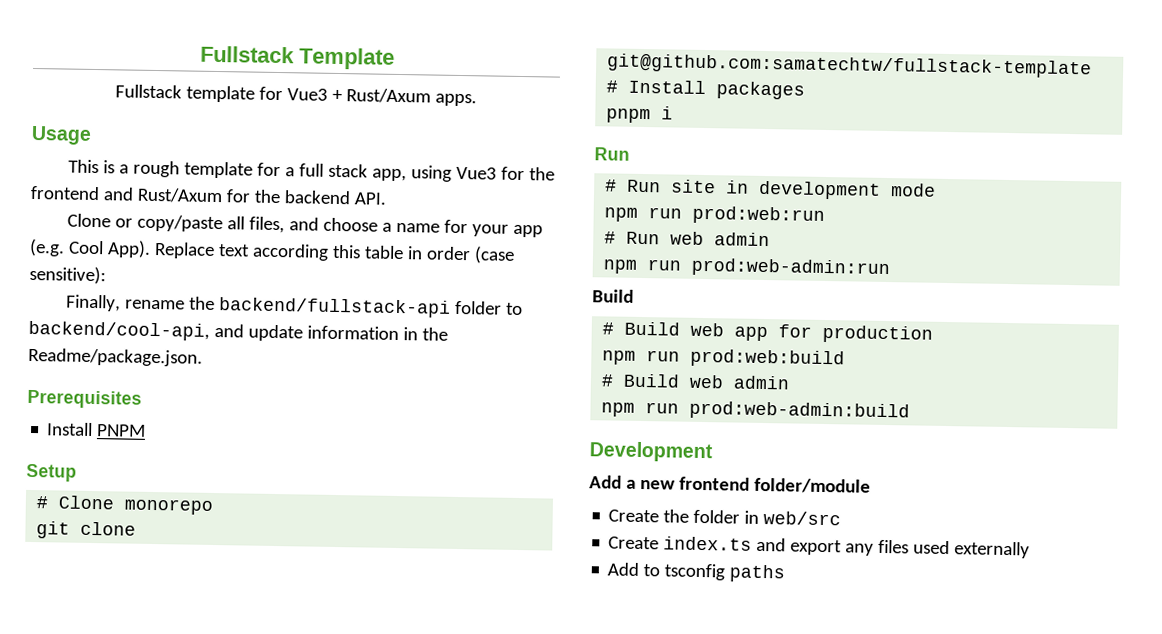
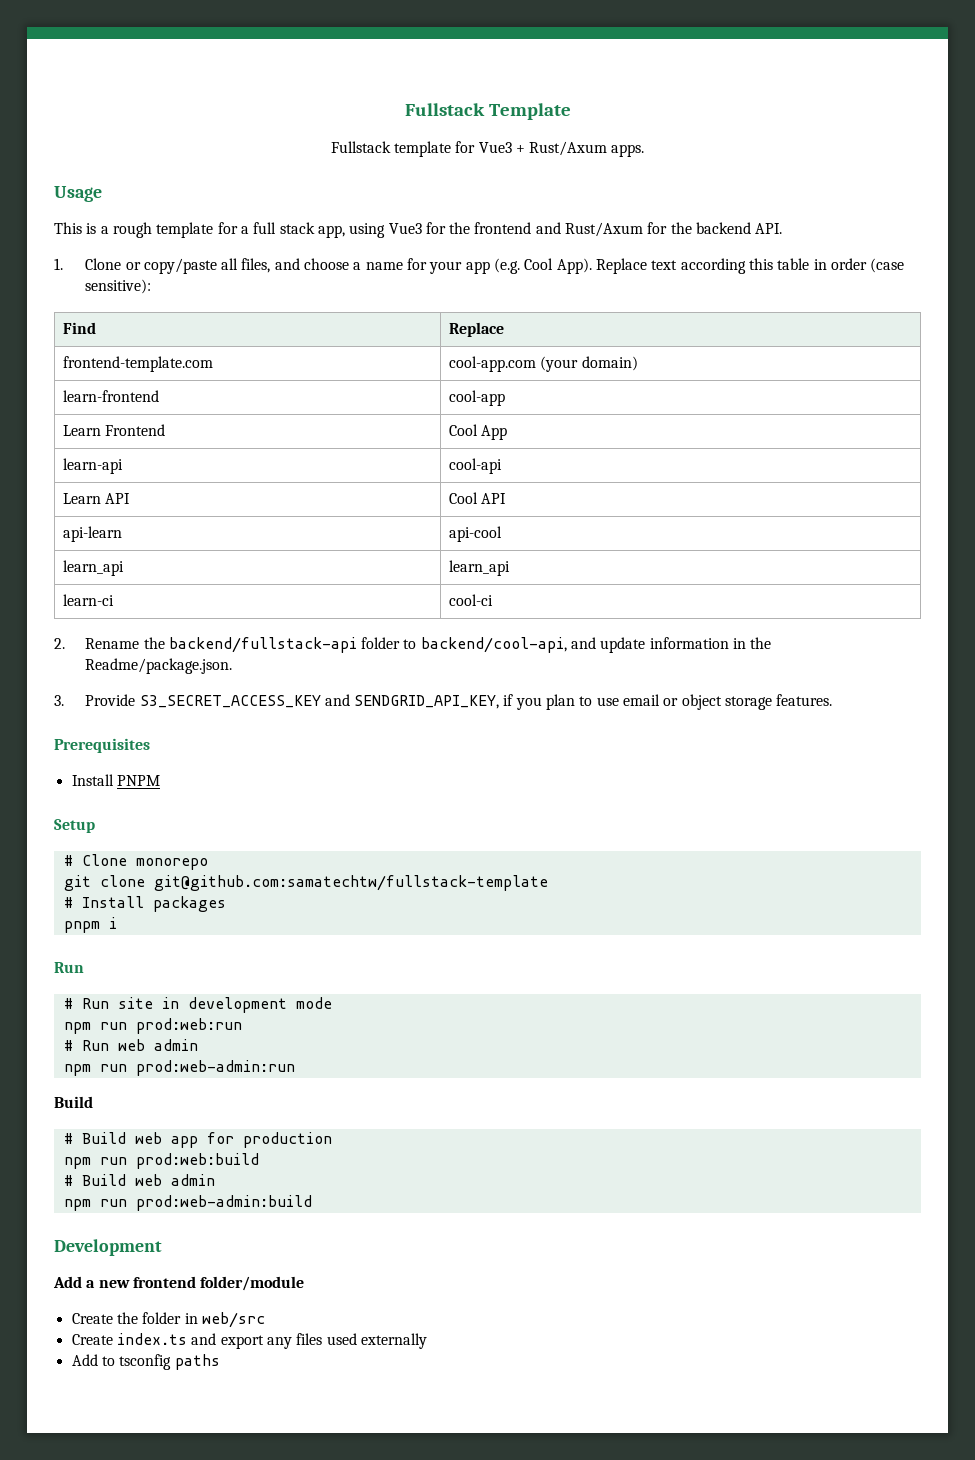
(387, 198) none -> [54,258,63,270] 1.
[65,294,185,312] // Finally, rename -> [63,322,97,334] [449,322,505,337] [63,356,214,372] [449,356,638,372] [63,390,160,402] [449,390,506,406] [63,424,166,436] [449,424,508,440] [63,458,124,474] [449,458,503,474] [63,493,131,504] [449,492,507,504] [63,526,123,542] [449,526,503,542] [63,560,125,576] [449,560,511,576] [63,594,115,606] [449,594,494,606] [54,638,140,649] // Find | Replace // frontend-template.com | cool-app.com (your domain) // learn-frontend | cool-app // Learn Frontend | Cool App // learn-api | cool-api // Learn API | Cool API // api-learn | api-cool // learn_api | learn_api // learn-ci | cool-ci // 2. Rename
(203, 357) none -> [54,694,833,710] // 3. Provide S3_SECRET_ACCESS_KEY and SENDGRID_API_KEY, if you plan to use email or object storage features.

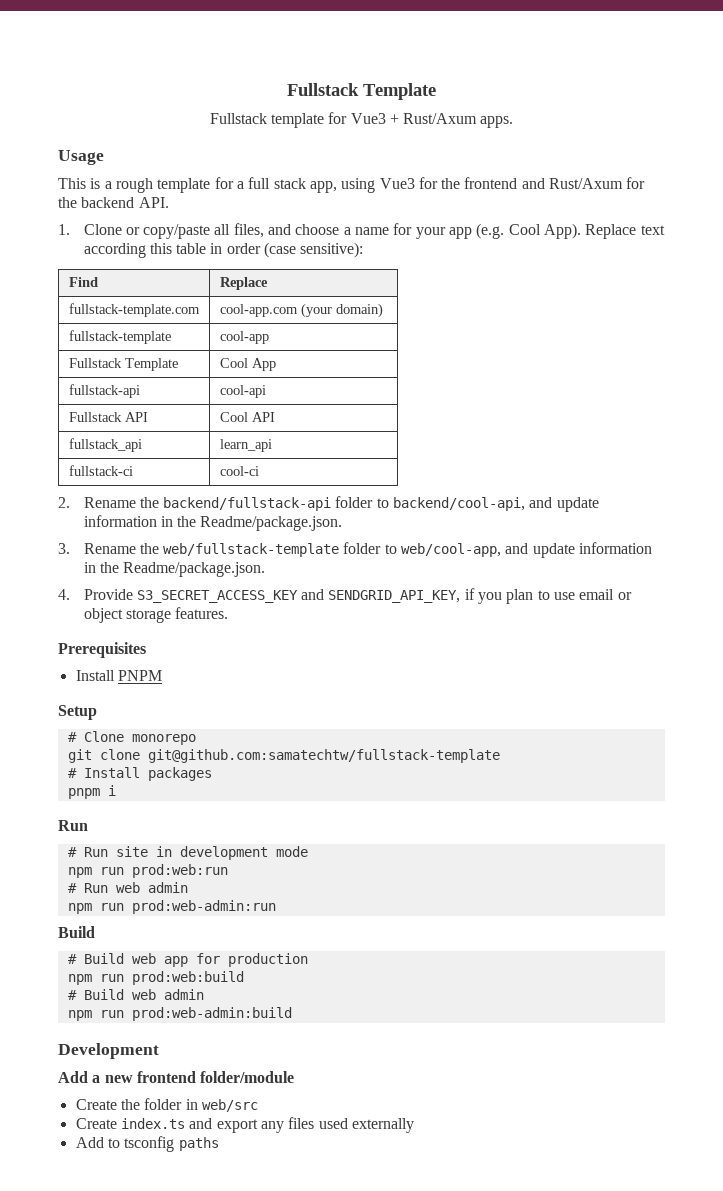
[63,356,214,372] frontend-template.com -> [68,303,200,317] fullstack-template.com
[63,390,160,402] learn-frontend -> [68,330,171,344] fullstack-template
[63,424,166,436] Learn Frontend -> [68,358,178,371] Fullstack Template
[63,458,124,474] learn-api -> [68,384,140,398] fullstack-api
[63,493,102,504] Learn -> [68,412,122,422] Fullstack
[63,526,123,542] [449,526,503,542] [63,560,125,576] api-learn | api-cool // learn_api -> [68,438,142,452] fullstack_api
[63,594,115,606] learn-ci -> [68,465,133,476] fullstack-ci
(64, 700) none -> [83,542,653,558] [83,562,266,577] [58,589,70,600] Rename the web/fullstack-template folder to web/cool-app, and update information in the Readme/package.json. // 4.

